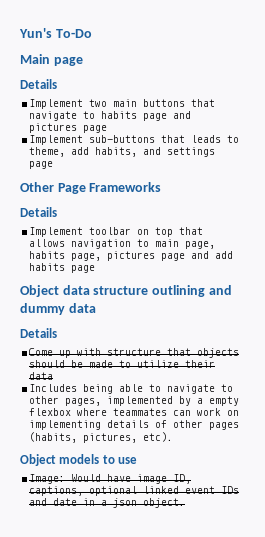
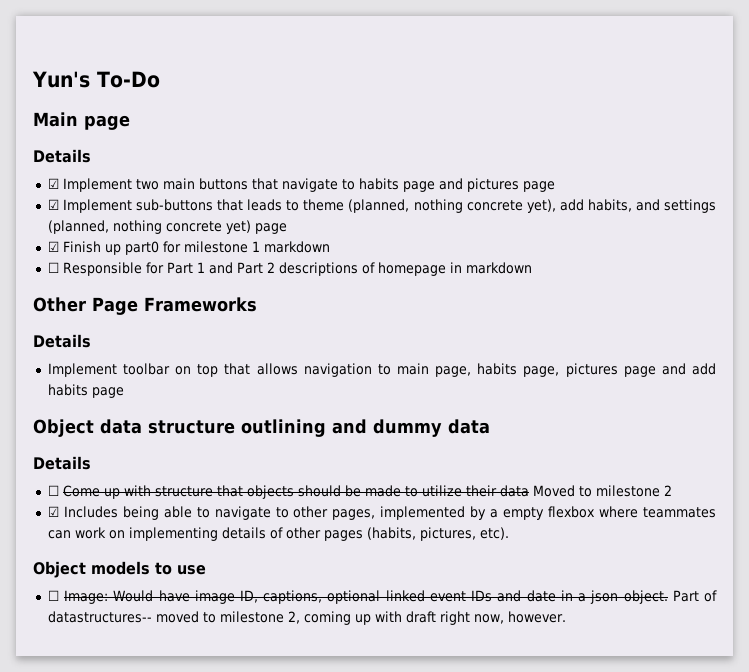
(57, 84) none -> [47,178,59,189] ☑
(108, 129) none -> [47,199,59,210] ☑
[29,147,216,157] [29,161,54,169] theme, add habits, and settings page -> [303,199,716,213] [47,220,287,234] [47,241,330,255] [47,262,532,276] theme (planned, nothing concrete yet), add habits, and settings (planned, nothing concrete yet) page // ☑ Finish up part0 for milestone 1 markdown // ☐ Responsible for Part 1 and Part 2 descriptions of homepage in markdown
(57, 333) none -> [47,485,59,496] ☐
(54, 376) // -> [532,485,672,497] [47,506,59,517] Moved to milestone 2 // ☑
(138, 460) none -> [47,590,59,601] ☐
(186, 503) none -> [672,590,718,602] [47,611,566,625] Part of datastructures-- moved to milestone 2, coming up with draft right now, however.

